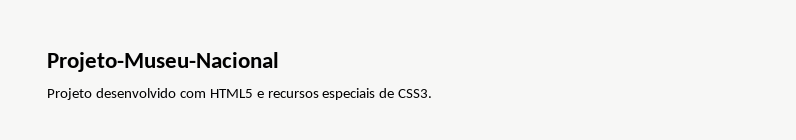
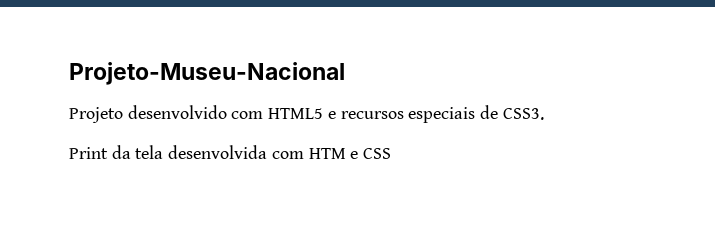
(433, 93) none -> [69,145,392,159] // Print da tela desenvolvida com HTM e CSS

